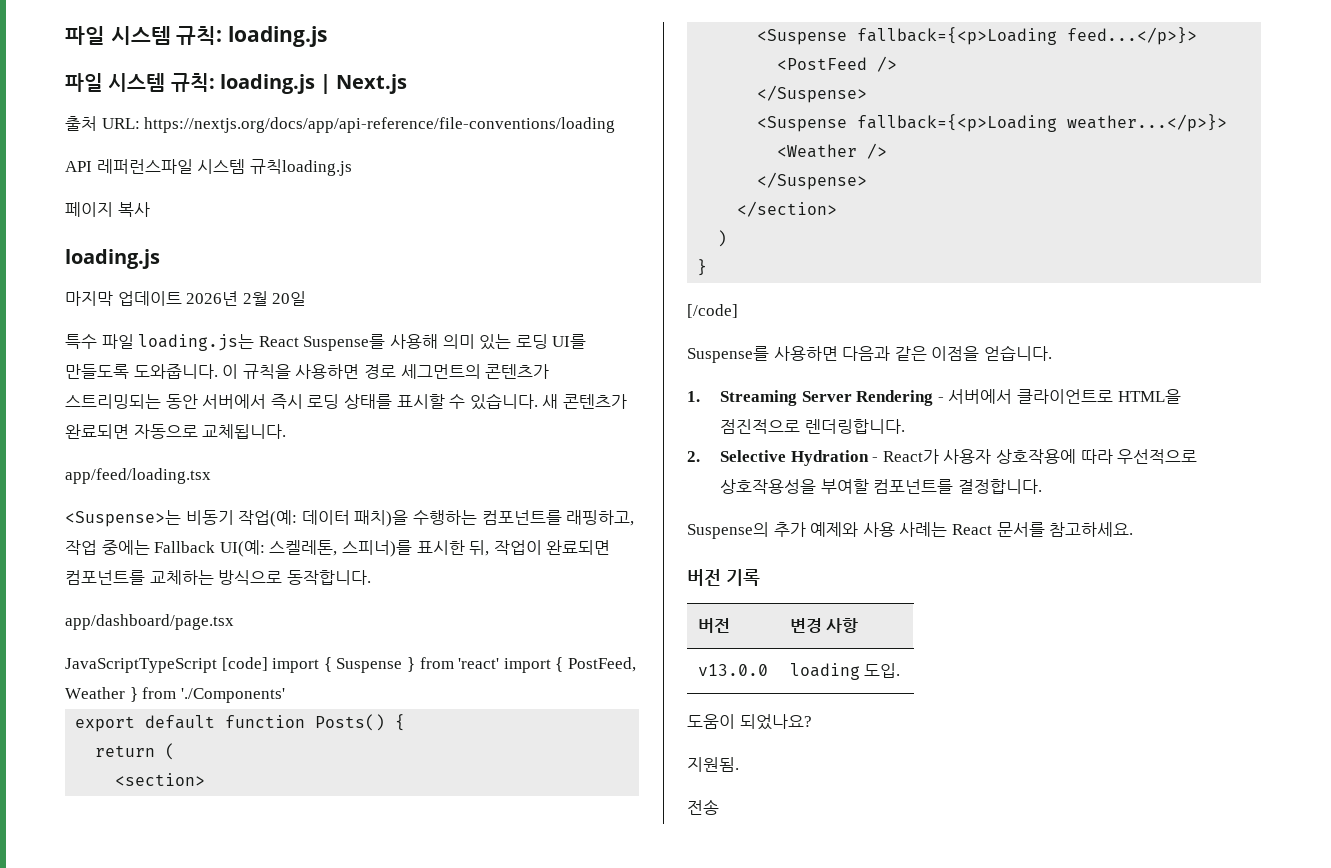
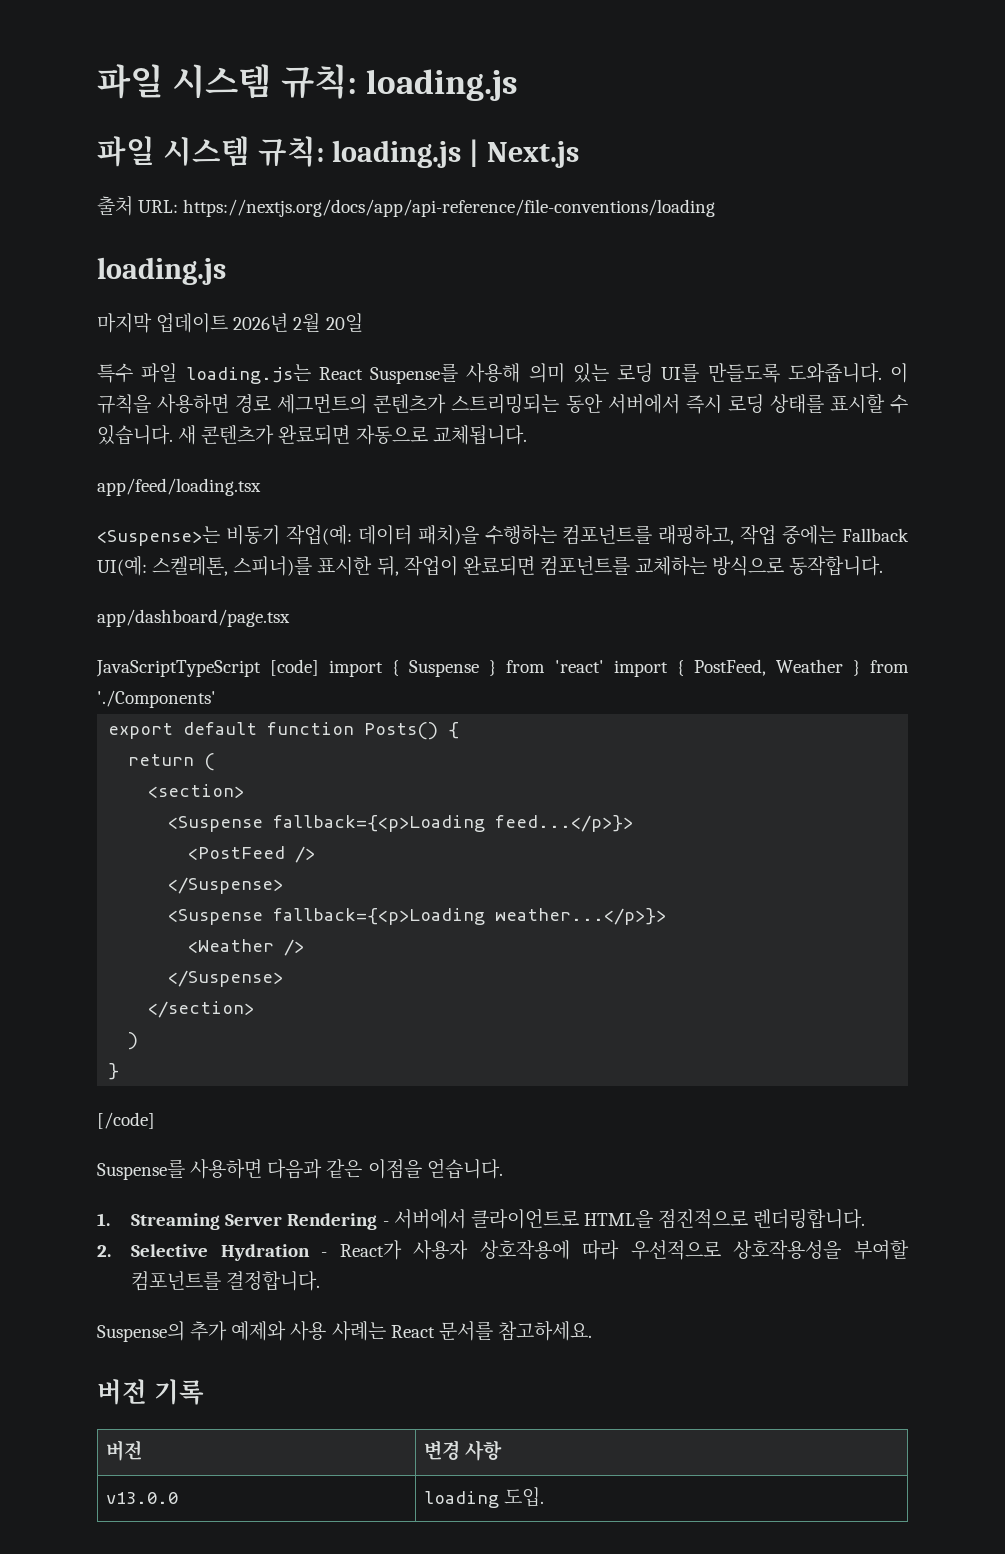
[65,159,352,176] [65,202,150,217] // API 레퍼런스파일 시스템 규칙loading.js // 페이지 복사 -> (716, 208) none
[687,714,812,730] [687,757,739,772] [687,799,719,815] // 도움이 되었나요? // 지원됨. // 전송 -> (545, 1497) none

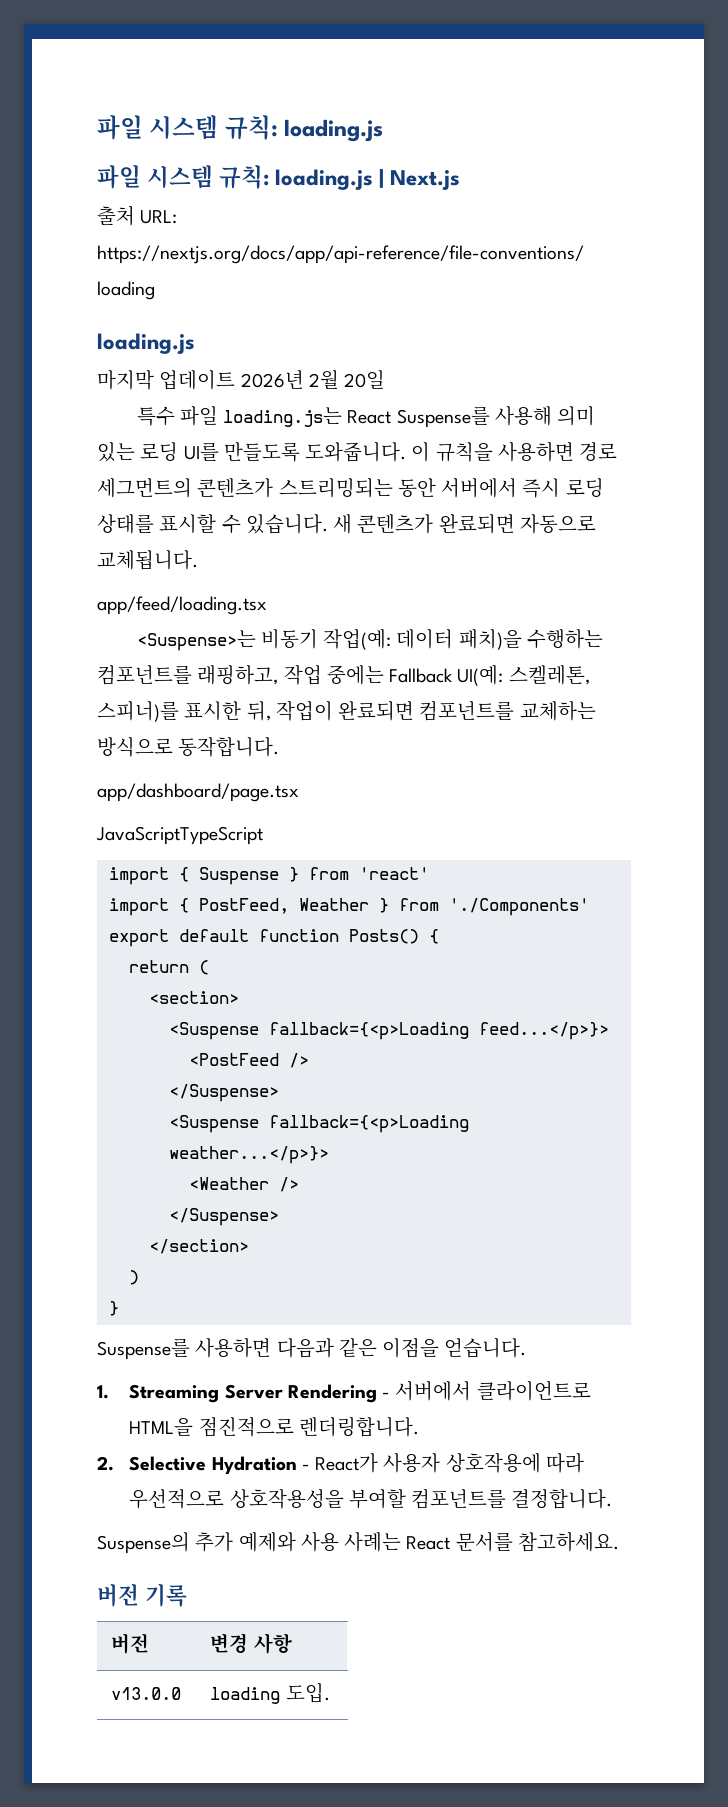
[270,659,320,676] [code] -> (263, 835) //
(604, 666) none -> (429, 873) //
[97,1112,155,1129] // [/code] -> (119, 1308) none

